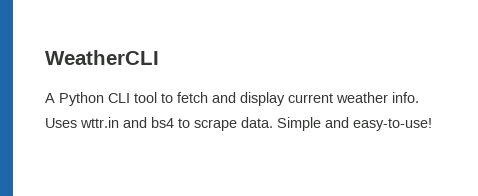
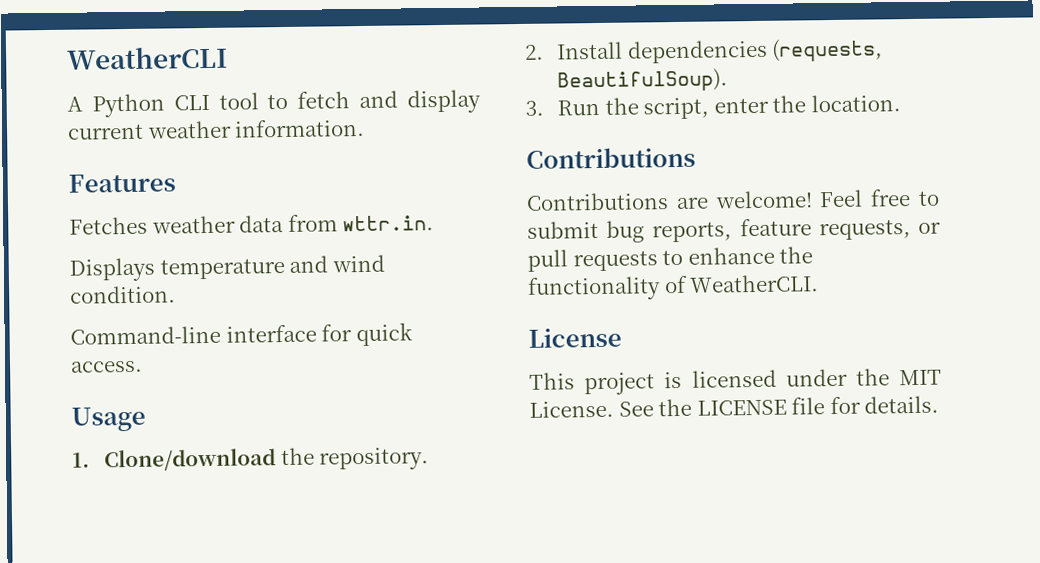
[392,92,419,103] [45,117,432,131] info. Uses wttr.in and bs4 to scrape data. Simple and easy-to-use! -> [234,118,366,138] [68,173,176,193] [69,214,435,235] [69,254,385,282] [70,285,176,304] [70,322,413,347] [70,360,143,373] [71,406,146,432] [72,447,430,472] [524,38,884,64] [557,68,729,93] [525,94,901,120] [526,146,696,169] [526,189,940,211] [527,218,941,243] [527,246,814,272] [527,274,820,301] [528,327,622,348] [529,368,942,396] [529,395,940,418] information. // Features // Fetches weather data from wttr.in. // Displays temperature and wind condition. // Command-line interface for quick access. // Usage // 1. Clone/download the repository. // 2. Install dependencies (requests, BeautifulSoup). // 3. Run the script, enter the location. // Contributions // Contributions are welcome! Feel free to submit bug reports, feature requests, or pull requests to enhance the functionality of WeatherCLI. // License // This project is licensed under the MIT License. See the LICENSE file for details.

